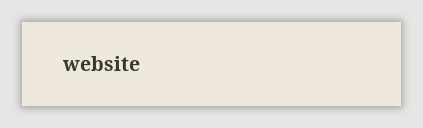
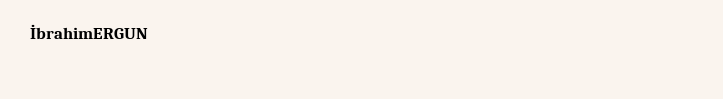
[62,56,140,71] website -> [30,24,148,39] İbrahimERGUN

